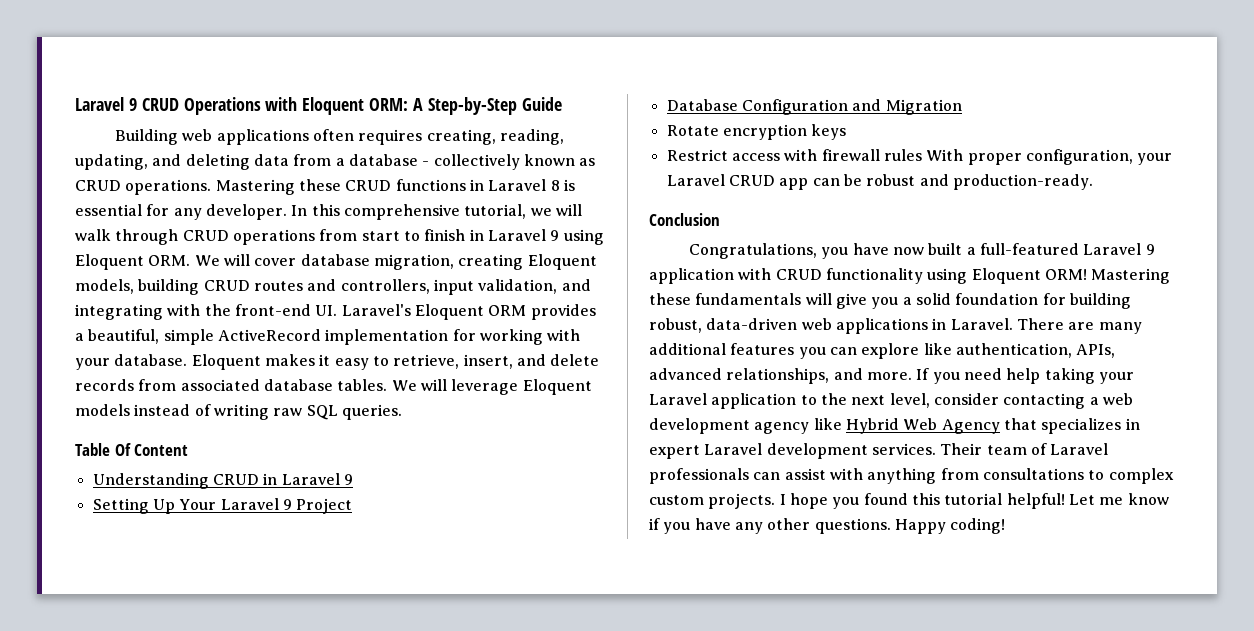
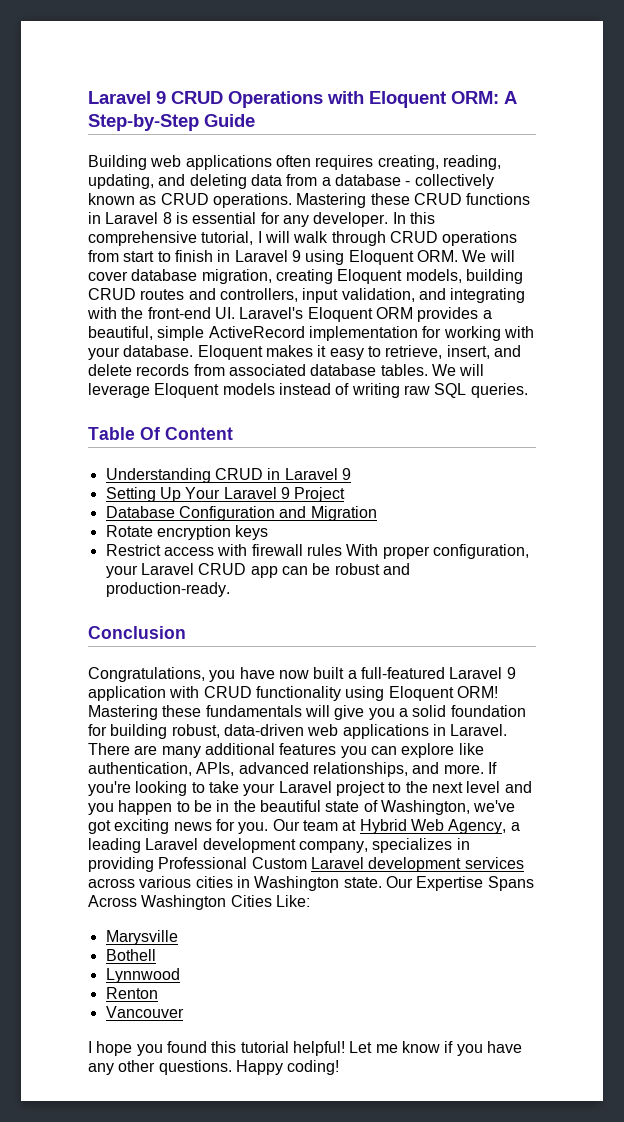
[530,208,552,216] we -> [257,231,262,243] I
[932,368,1134,384] [649,393,797,409] you need help taking your Laravel application -> [88,781,385,796] you're looking to take your Laravel project
[889,393,1133,409] [649,418,1140,434] [649,443,1109,459] [649,468,1174,484] [649,493,776,509] level, consider contacting a web development agency like Hybrid Web Agency that specializes in expert Laravel development services. Their team of Laravel professionals can assist with anything from consultations to complex custom projects. -> [466,781,532,793] [88,800,516,815] [88,819,520,834] [88,838,470,853] [88,857,524,872] [88,876,534,891] [88,895,310,910] [105,930,178,945] [105,949,156,961] [105,968,180,983] [105,987,158,999] [105,1006,184,1018] level and you happen to be in the beautiful state of Washington, we've got exciting news for you. Our team at Hybrid Web Agency, a leading Laravel development company, specializes in providing Professional Custom Laravel development services across various cities in Washington state. Our Expertise Spans Across Washington Cities Like: // Marysville // Bothell // Lynnwood // Renton // Vancouver //

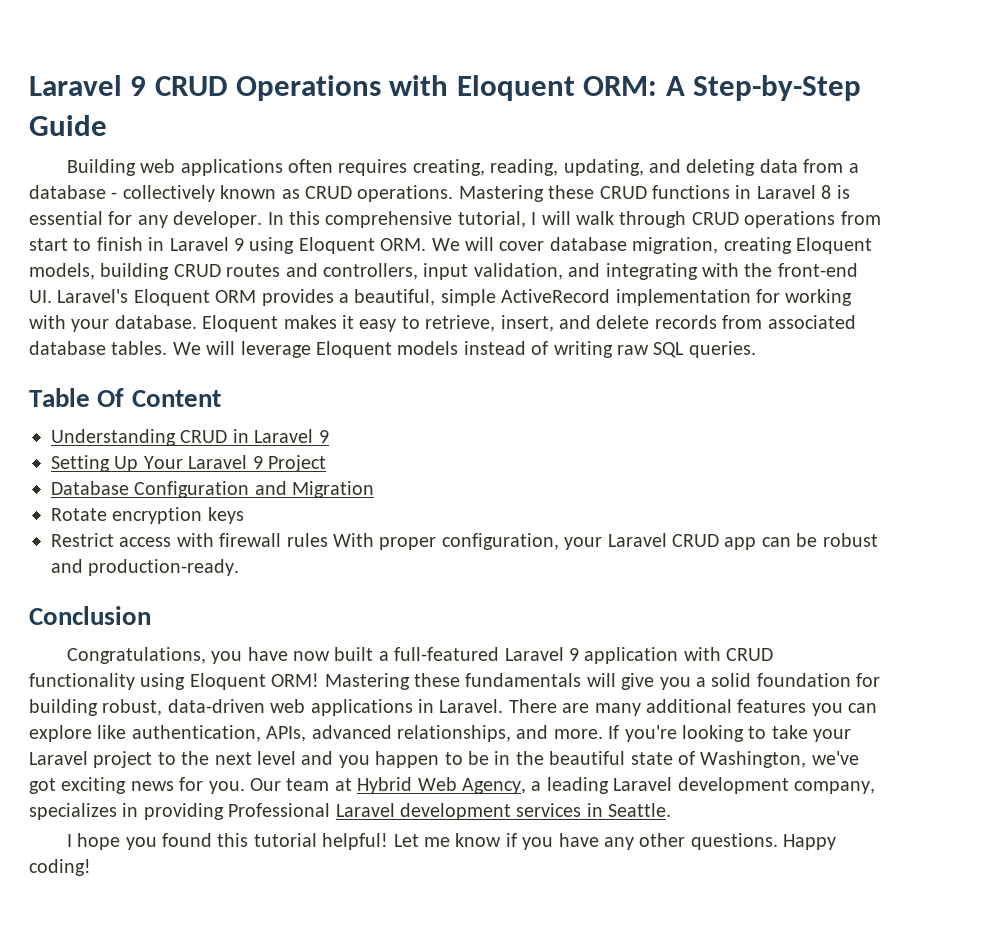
[251,857,307,869] Custom -> (331, 810) none
[88,876,534,891] [88,895,310,910] [105,930,178,945] [105,949,156,961] [105,968,180,983] [105,987,158,999] [105,1006,184,1018] across various cities in Washington state. Our Expertise Spans Across Washington Cities Like: // Marysville // Bothell // Lynnwood // Renton // Vancouver -> [586,803,672,817] in Seattle.

